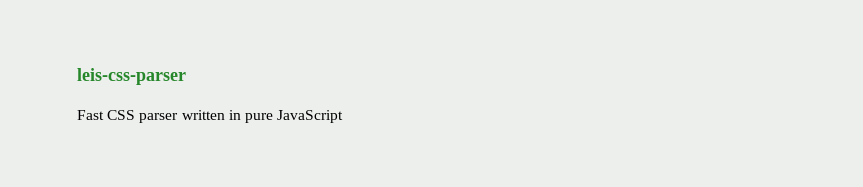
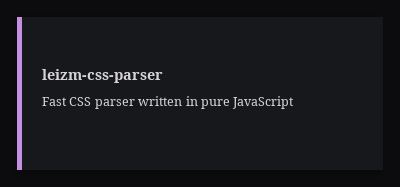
[77,68,186,85] leis-css-parser -> [42,69,163,83] leizm-css-parser

